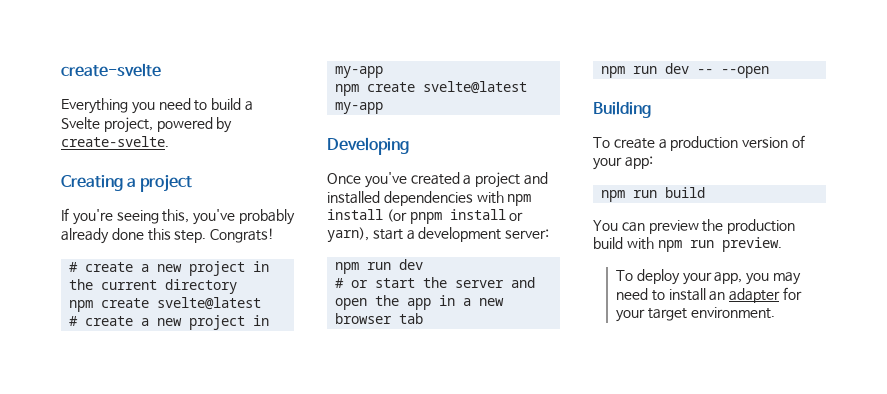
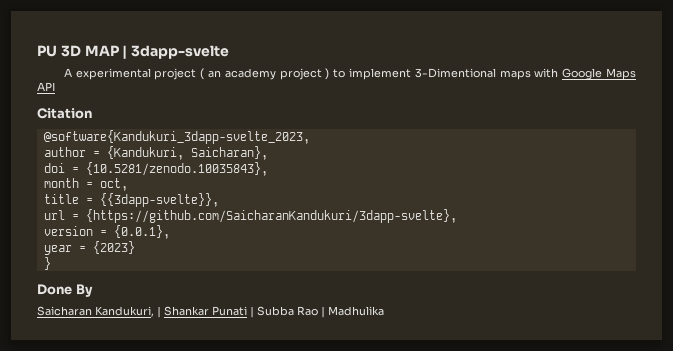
[61,63,161,77] [61,98,253,114] [61,117,233,133] [61,136,169,147] [61,174,193,192] [61,208,295,225] [61,228,275,244] [69,261,270,276] [69,279,238,294] [69,297,262,312] [69,315,270,330] [335,66,384,78] [335,81,528,96] [335,102,384,114] [327,137,409,155] [327,172,548,188] [327,191,532,206] [327,209,524,224] [327,227,550,242] [335,259,424,274] [335,277,536,288] [335,295,505,310] [335,313,424,324] [601,63,770,78] [593,101,651,118] [593,135,805,151] [593,156,653,170] [601,187,706,202] [593,219,796,234] [593,237,782,252] [616,269,801,285] [616,287,802,303] [616,307,775,322] create-svelte // Everything you need to build a Svelte project, powered by create-svelte. // Creating a project // If you're seeing this, you've probably already done this step. Congrats! // # create a new project in the current directory // npm create svelte@latest // # create a new project in my-app // npm create svelte@latest my-app // Developing // Once you've created a project and installed dependencies with npm install (or pnpm install or yarn), start a development server: // npm run dev // # or start the server and open the app in a new browser tab // npm run dev -- --open // Building // To create a production version of your app: // npm run build // You can preview the production build with npm run preview. // To deploy your app, you may need to install an adapter for your target environment. -> [37,45,230,59] [63,68,636,80] [37,82,55,91] [37,108,92,119] [43,130,310,144] [43,146,268,160] [43,162,268,176] [43,178,128,191] [43,193,219,207] [43,209,457,223] [43,225,170,239] [43,241,135,255] [43,257,51,270] [37,284,93,297] [37,306,384,318] PU 3D MAP | 3dapp-svelte // A experimental project ( an academy project ) to implement 3-Dimentional maps with Google Maps API // Citation // @software{Kandukuri_3dapp-svelte_2023, // author = {Kandukuri, Saicharan}, // doi = {10.5281/zenodo.10035843}, // month = oct, // title = {{3dapp-svelte}}, // url = {https://github.com/SaicharanKandukuri/3dapp-svelte}, // version = {0.0.1}, // year = {2023} // } // Done By // Saicharan Kandukuri, | Shankar Punati | Subba Rao | Madhulika

